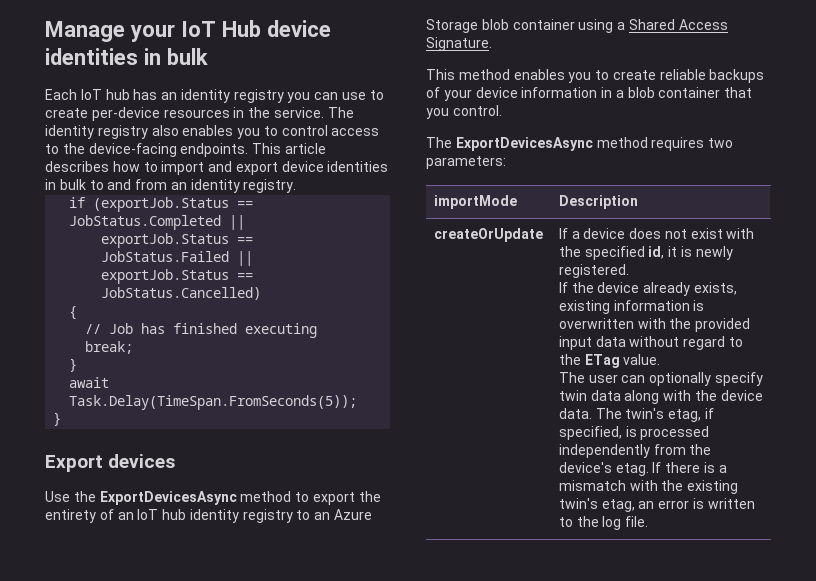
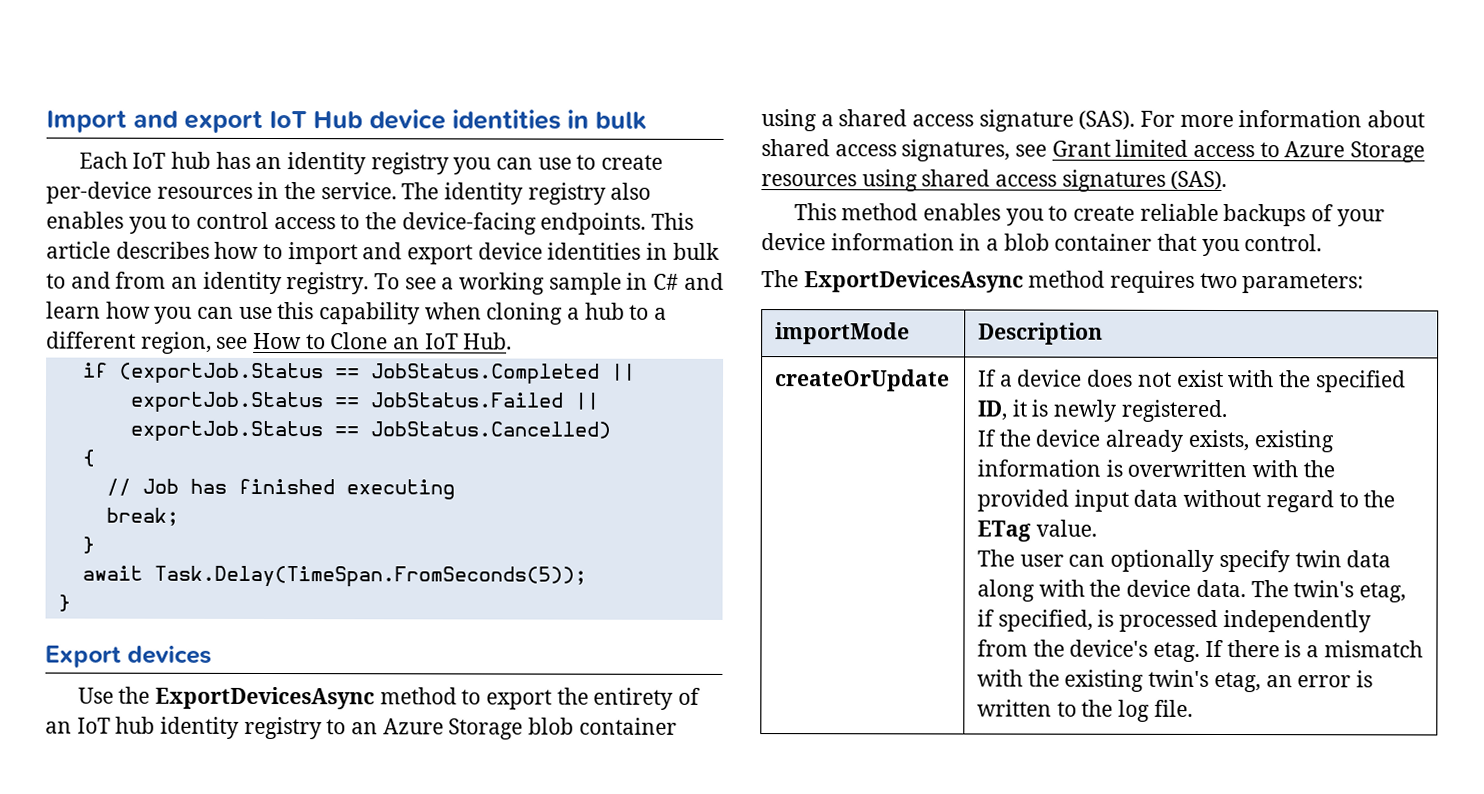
[45,21,175,42] Manage your -> [46,110,263,133] Import and export
(297, 186) none -> [374,272,724,295] [46,301,668,325] [46,331,513,354] To see a working sample in C# and learn how you can use this capability when cloning a hub to a different region, see How to Clone an IoT Hub.
[628,19,728,30] [426,37,492,51] Shared Access Signature. -> [838,109,1426,132] [761,139,1426,163] [761,169,1228,192] shared access signature (SAS). For more information about shared access signatures, see Grant limited access to Azure Storage resources using shared access signatures (SAS).
[648,246,665,259] id, -> [977,400,1008,421] ID,

